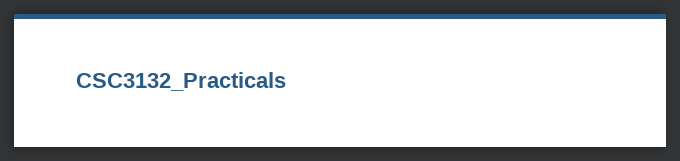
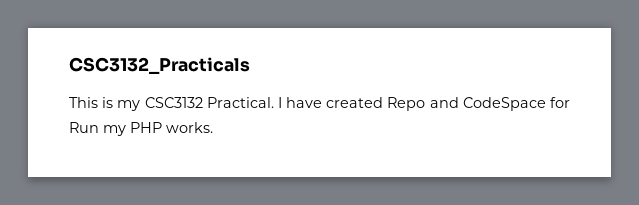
(286, 81) none -> [69,97,570,111] [69,122,213,136] // This is my CSC3132 Practical. I have created Repo and CodeSpace for Run my PHP works.

